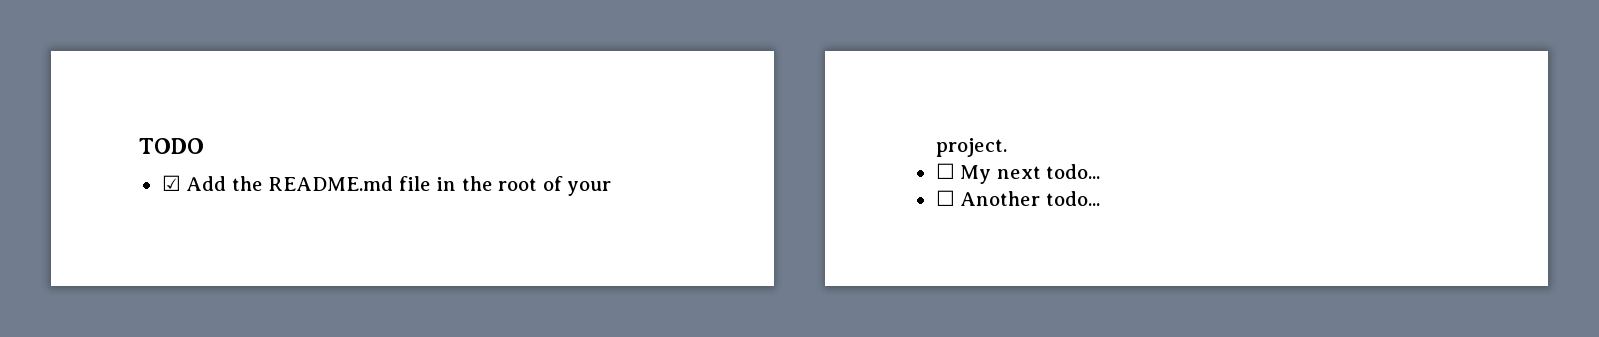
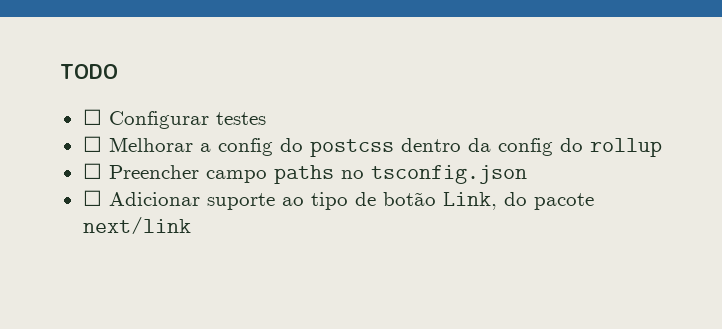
[161,175,612,196] [935,138,1007,157] [935,163,1101,184] [935,190,1100,206] ☑ Add the README.md file in the root of your project. // ☐ My next todo... // ☐ Another todo... -> [82,109,266,129] [82,136,662,157] [82,163,527,184] [82,190,594,210] [82,217,191,234] ☐ Configurar testes // ☐ Melhorar a config do postcss dentro da config do rollup // ☐ Preencher campo paths no tsconfig.json // ☐ Adicionar suporte ao tipo de botão Link, do pacote next/link

